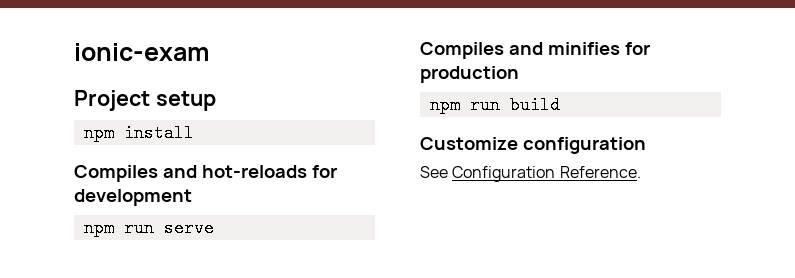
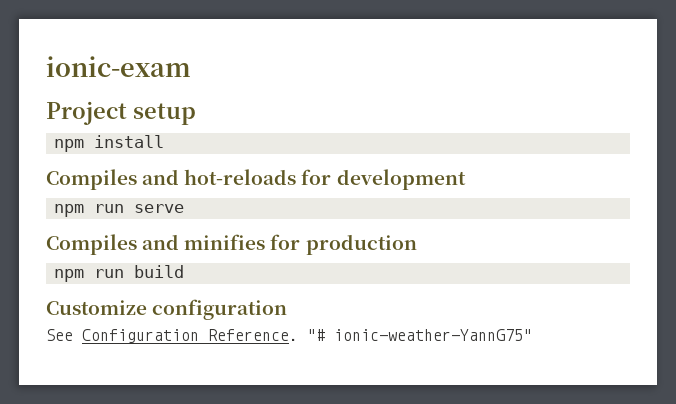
(641, 172) none -> [307,329,532,341] "# ionic-weather-YannG75"

